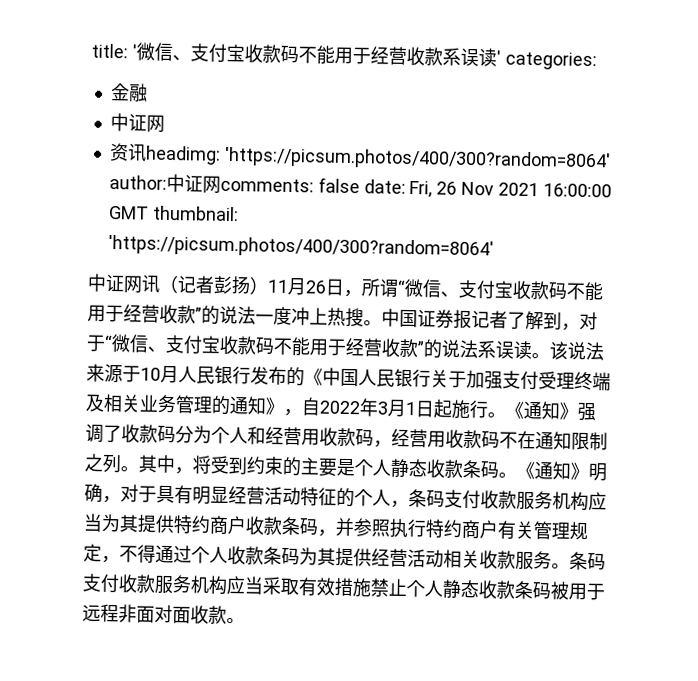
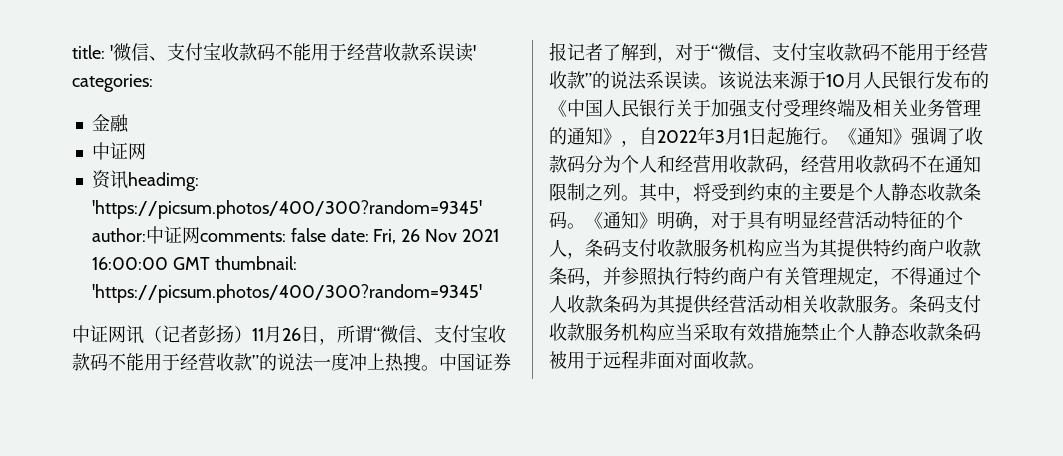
[223,146,611,172] 'https://picsum.photos/400/300?random=8064' -> [91,200,482,219] 'https://picsum.photos/400/300?random=9345'
[107,234,494,260] 'https://picsum.photos/400/300?random=8064' -> [91,284,482,303] 'https://picsum.photos/400/300?random=9345'

